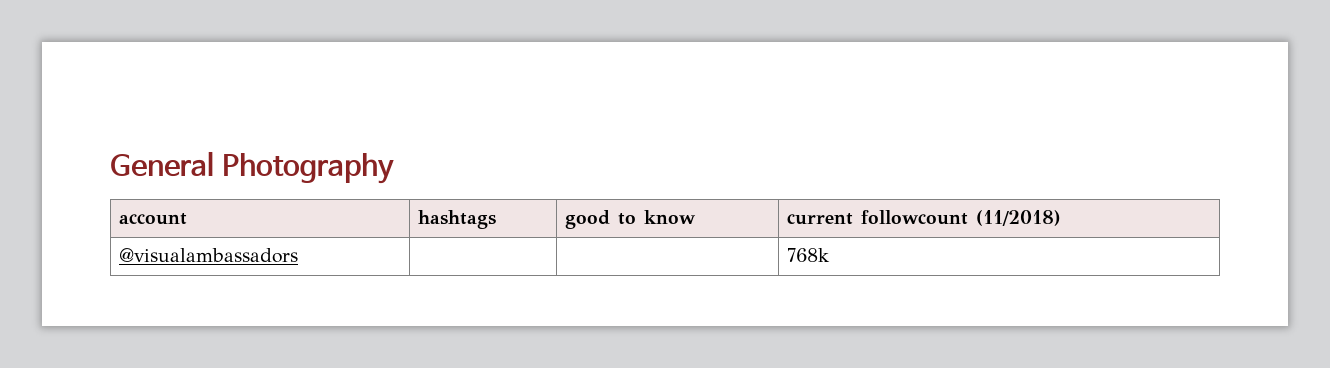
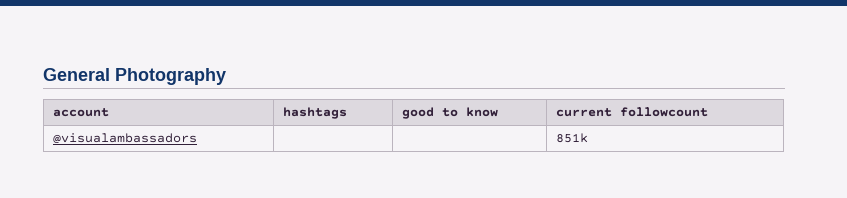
[975,210,1061,226] (11/2018) -> (708, 112) none
[786,248,830,262] 768k -> [555,133,588,143] 851k

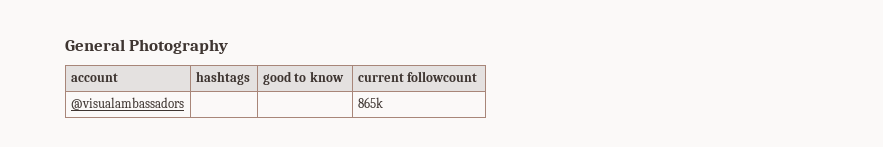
[555,133,588,143] 851k -> [357,97,383,108] 865k

